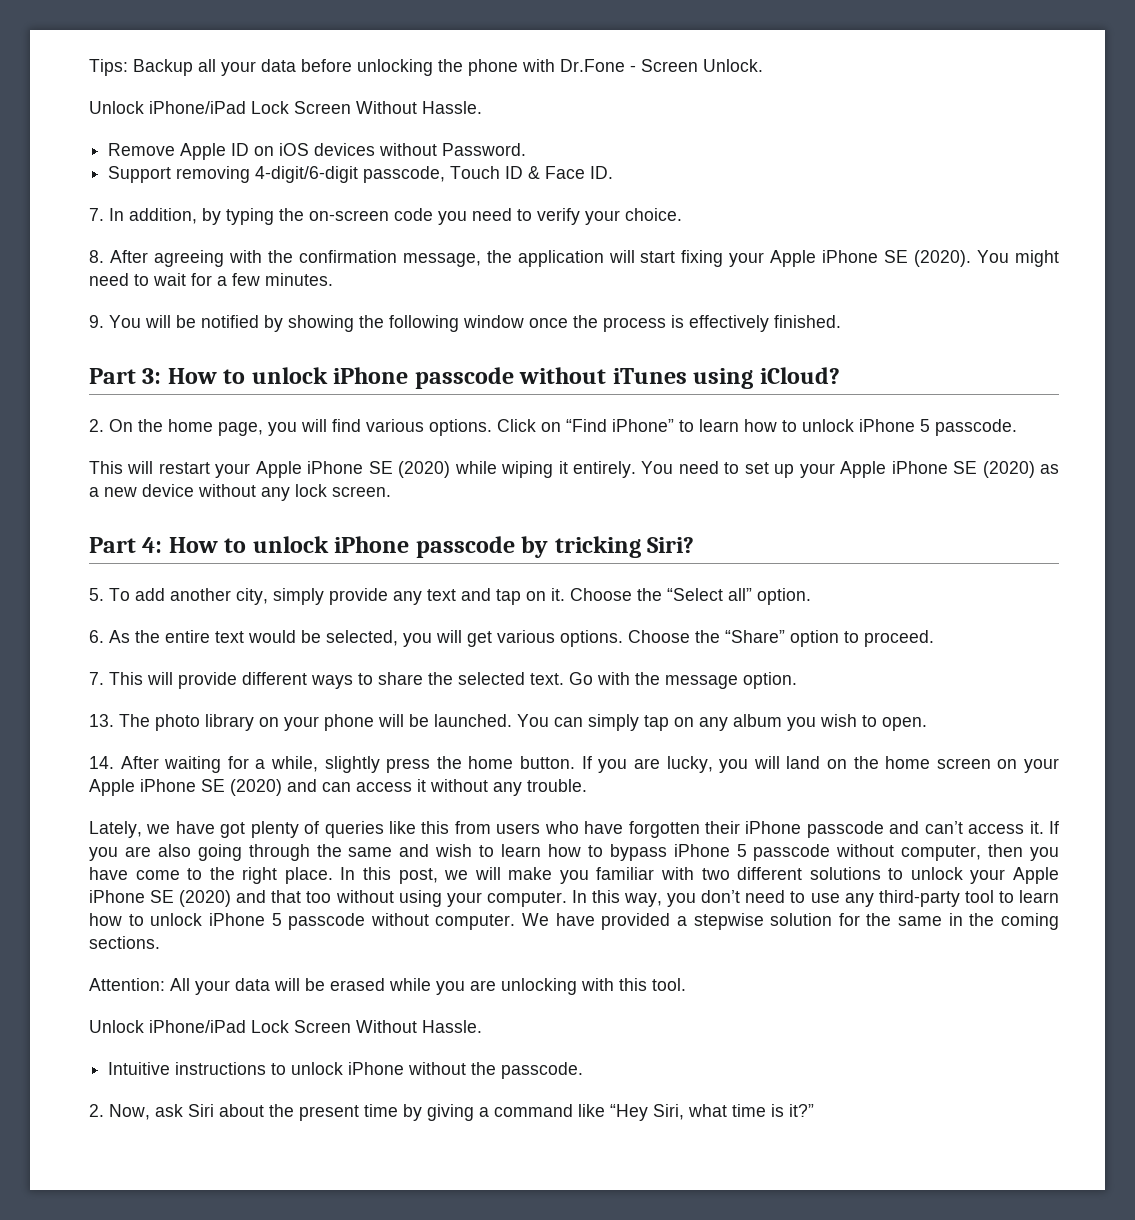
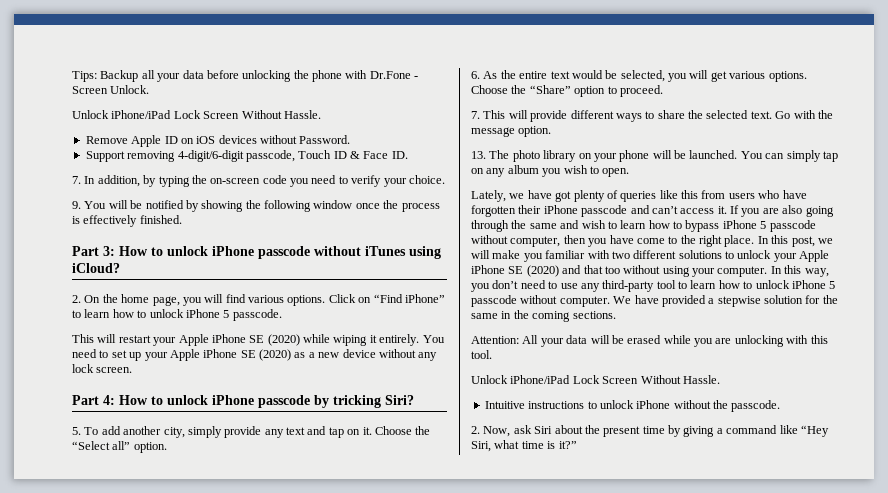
[89,250,1060,267] [89,273,333,286] // 8. After agreeing with the confirmation message, the application will start fixing your Apple iPhone SE (2020). You might need to wait for a few minutes. -> (445, 179) none
[89,756,1059,773] [89,779,587,796] // 14. After waiting for a while, slightly press the home button. If you are lucky, you will land on the home screen on your Apple iPhone SE (2020) and can access it without any trouble. -> (630, 172) none

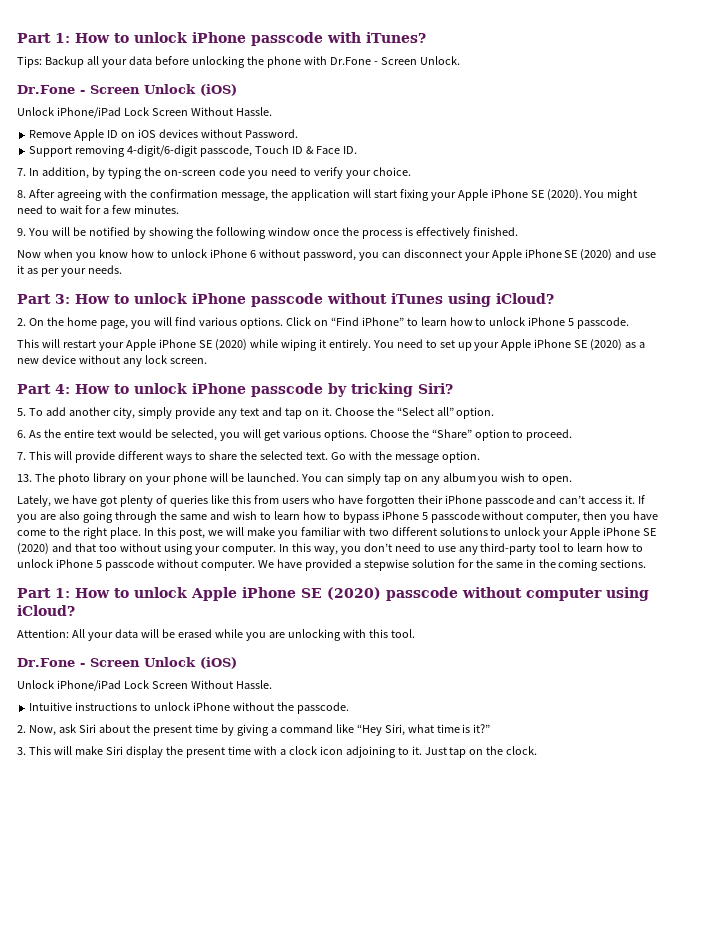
(72, 76) none -> [17,32,426,46] Part 1: How to unlock iPhone passcode with iTunes? //
(150, 89) none -> [17,84,237,96] // Dr.Fone - Screen Unlock (iOS)
(445, 179) none -> [17,189,638,201] [17,205,179,214] // 8. After agreeing with the confirmation message, the application will start fixing your Apple iPhone SE (2020). You might need to wait for a few minutes.
(182, 219) none -> [17,249,657,261] [17,265,122,277] // Now when you know how to unlock iPhone 6 without password, you can disconnect your Apple iPhone SE (2020) and use it as per your needs.
(616, 315) none -> [17,587,649,601] [17,605,75,616] // Part 1: How to unlock Apple iPhone SE (2020) passcode without computer using iCloud?
(492, 354) none -> [17,657,237,669] // Dr.Fone - Screen Unlock (iOS)
(577, 445) none -> [17,746,538,758] // 3. This will make Siri display the present time with a clock icon adjoining to it. Just tap on the clock.

